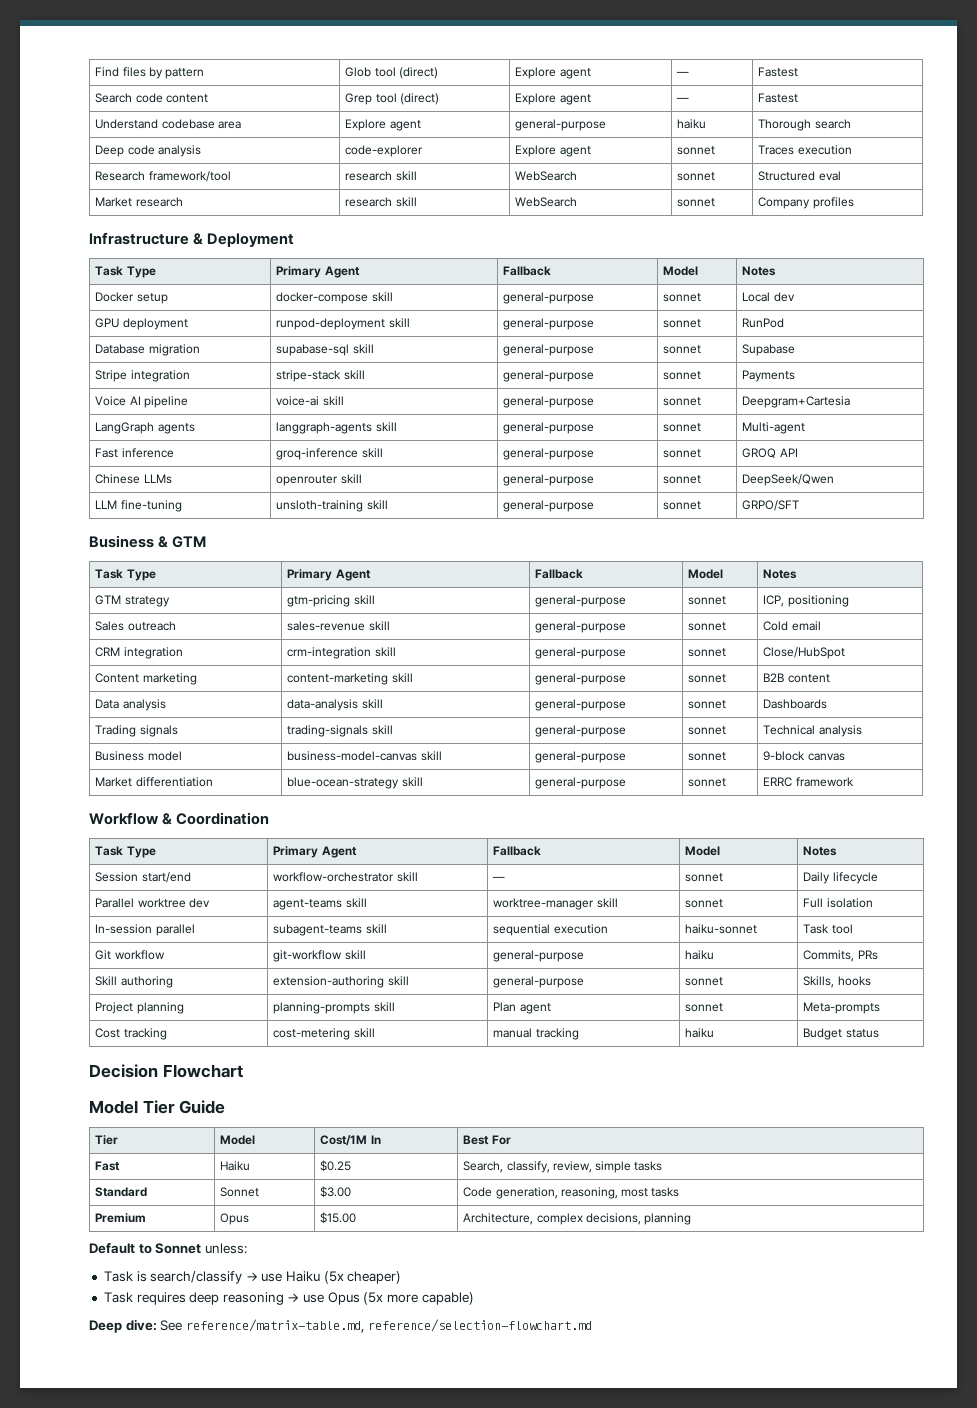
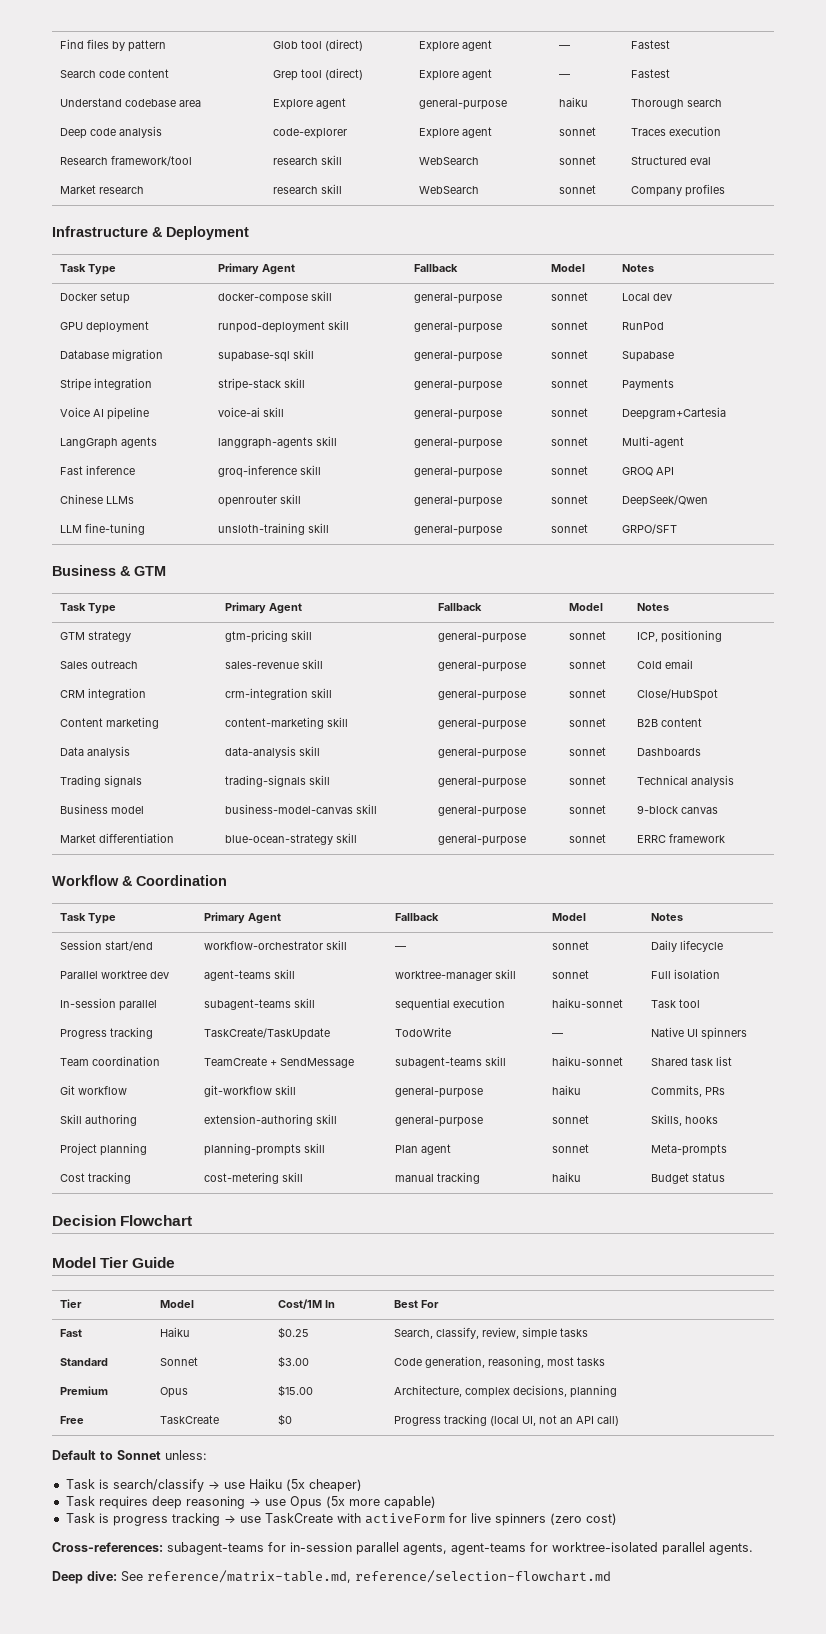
(853, 929) none -> [59,1027,153,1039] [203,1028,330,1040] [394,1027,451,1037] [551,1033,563,1037] [650,1027,747,1040] [59,1056,160,1066] [203,1057,354,1068] [394,1056,506,1068] [551,1056,623,1066] [650,1056,732,1066] // Progress tracking | TaskCreate/TaskUpdate | TodoWrite | — | Native UI spinners // Team coordination | TeamCreate + SendMessage | subagent-teams skill | haiku-sonnet | Shared task list
(692, 1219) none -> [59,1416,84,1424] [159,1415,219,1424] [277,1414,292,1426] [393,1414,619,1426] // Free | TaskCreate | $0 | Progress tracking (local UI, not an API call)
(474, 1298) none -> [65,1513,617,1526] [52,1542,753,1555] // Task is progress tracking → use TaskCreate with activeForm for live spinners (zero cost) // Cross-references: subagent-teams for in-session parallel agents, agent-teams for worktree-isolated parallel agents.

